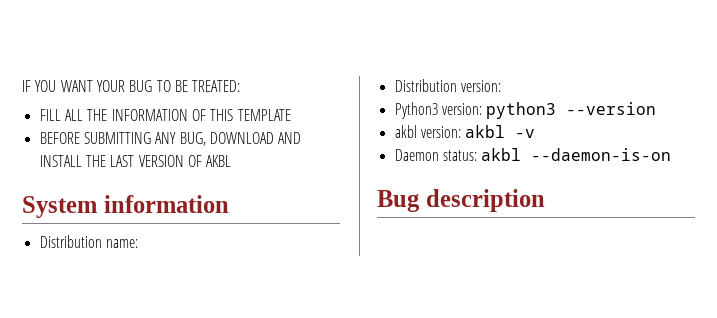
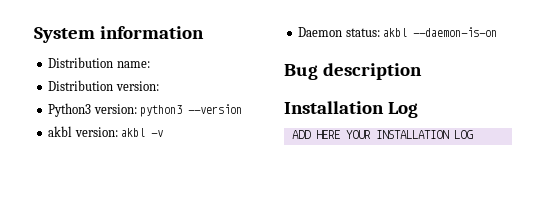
[22,80,241,92] [39,109,292,121] [39,132,302,146] [39,155,232,167] IF YOU WANT YOUR BUG TO BE TREATED: // FILL ALL THE INFORMATION OF THIS TEMPLATE // BEFORE SUBMITTING ANY BUG, DOWNLOAD AND INSTALL THE LAST VERSION OF AKBL // -> (34, 35) none
(545, 200) none -> [284,101,418,118] [291,130,473,139] // Installation Log // ADD HERE YOUR INSTALLATION LOG

